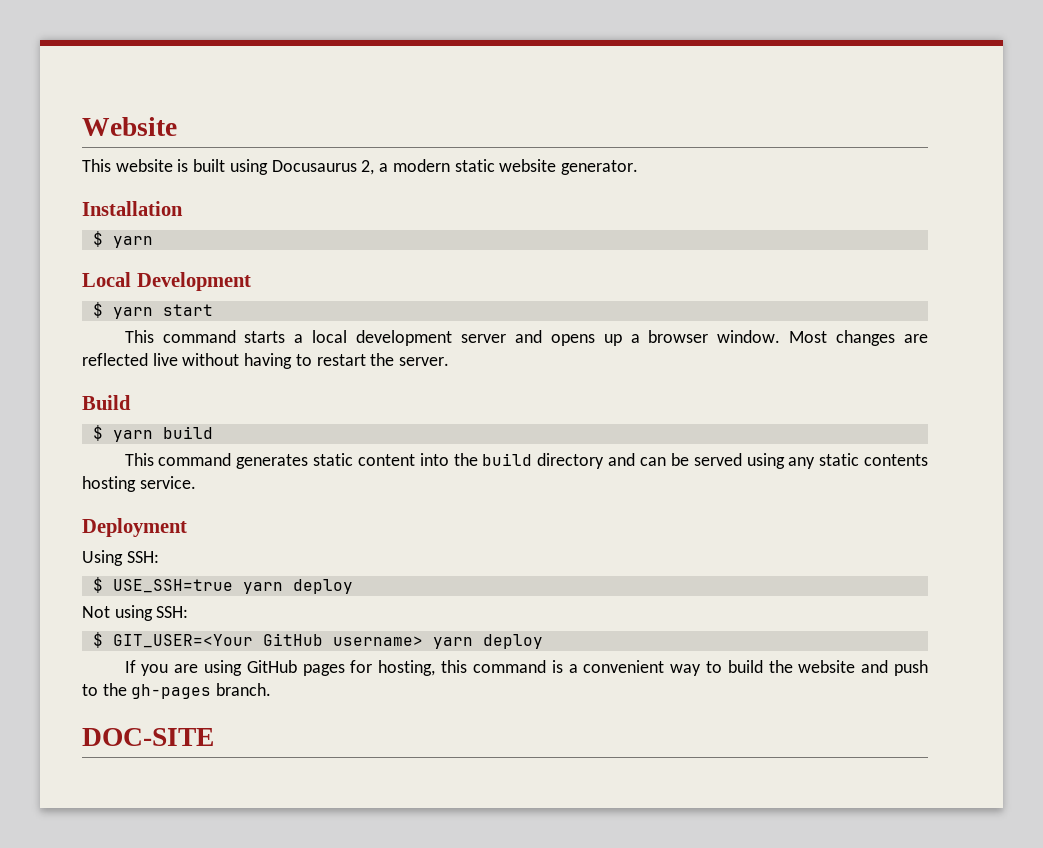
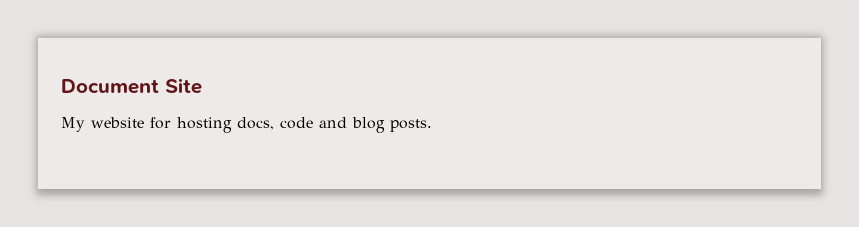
[82,117,177,136] [82,159,638,175] [82,201,183,216] [92,231,153,248] [82,272,251,291] [92,302,213,319] [124,330,928,346] [82,353,450,369] [82,395,131,410] [92,425,213,442] [124,453,928,469] [82,476,196,492] [82,518,187,537] [82,550,159,566] [92,577,353,594] [82,605,189,621] [92,632,543,649] [124,660,929,676] [82,683,272,699] [82,728,214,746] Website // This website is built using Docusaurus 2, a modern static website generator. // Installation // $ yarn // Local Development // $ yarn start // This command starts a local development server and opens up a browser window. Most changes are reflected live without having to restart the server. // Build // $ yarn build // This command generates static content into the build directory and can be served using any static contents hosting service. // Deployment // Using SSH: // $ USE_SSH=true yarn deploy // Not using SSH: // $ GIT_USER=<Your GitHub username> yarn deploy // If you are using GitHub pages for hosting, this command is a convenient way to build the website and push to the gh-pages branch. // DOC-SITE -> [61,78,202,94] [61,117,432,133] Document Site // My website for hosting docs, code and blog posts.

